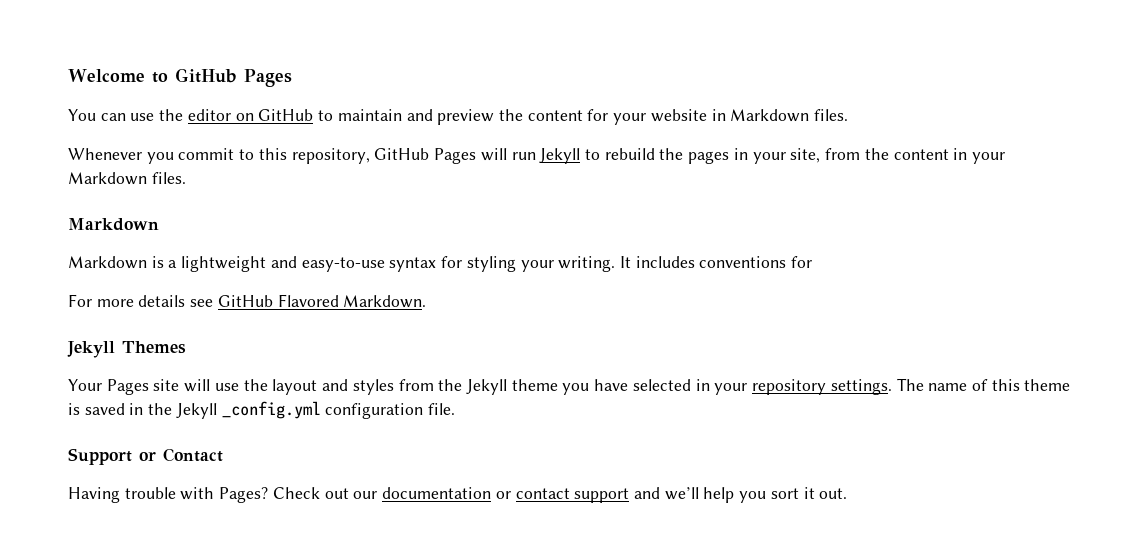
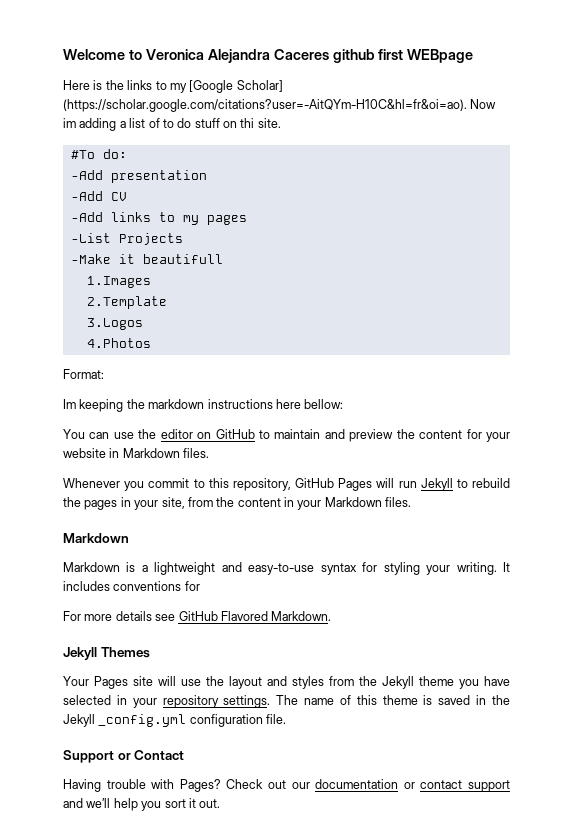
[174,68,292,87] GitHub Pages -> [145,49,474,63] [63,80,283,93] [63,99,497,112] [63,118,281,131] [70,149,127,159] [70,170,207,183] [70,191,127,201] [70,212,247,225] [70,233,183,245] [70,254,223,264] [86,276,151,288] [86,296,167,309] [86,318,143,330] [86,338,151,348] [63,369,104,379] [63,399,344,412] Veronica Alejandra Caceres github first WEBpage // Here is the links to my [Google Scholar] (https://scholar.google.com/citations?user=-AitQYm-H10C&hl=fr&oi=ao). Now im adding a list of to do stuff on thi site. // #To do: // -Add presentation // -Add CV // -Add links to my pages // -List Projects // -Make it beautifull // 1.Images // 2.Template // 3.Logos // 4.Photos // Format: // Im keeping the markdown instructions here bellow:

